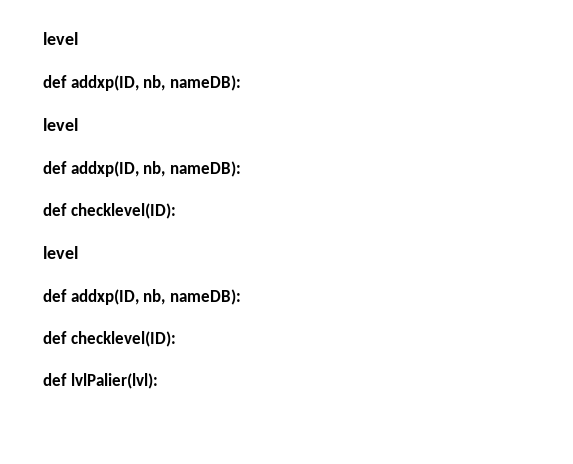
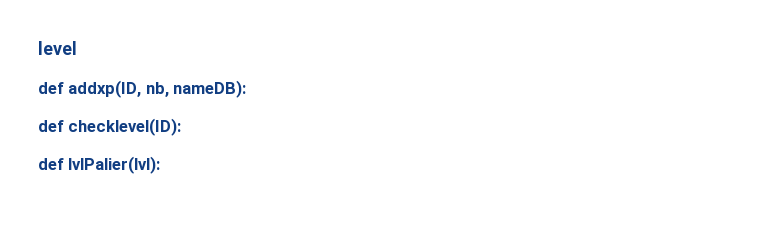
[43,32,78,45] [43,75,241,91] [43,118,78,131] [43,161,241,177] [43,203,176,219] [43,246,78,259] [43,289,241,305] level // def addxp(ID, nb, nameDB): // level // def addxp(ID, nb, nameDB): // def checklevel(ID): // level // def addxp(ID, nb, nameDB): -> [38,41,77,55] [38,80,247,98] level // def addxp(ID, nb, nameDB):

